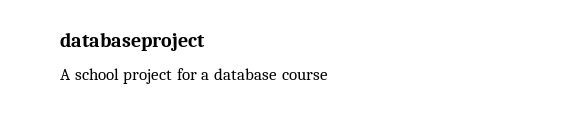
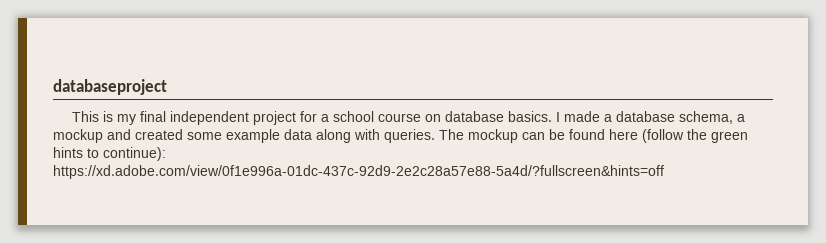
[60,68,328,84] A school project for a database course -> [71,111,745,125] [53,129,748,143] [53,147,166,161] [53,165,664,179] This is my final independent project for a school course on database basics. I made a database schema, a mockup and created some example data along with queries. The mockup can be found here (follow the green hints to continue): https://xd.adobe.com/view/0f1e996a-01dc-437c-92d9-2e2c28a57e88-5a4d/?fullscreen&hints=off

